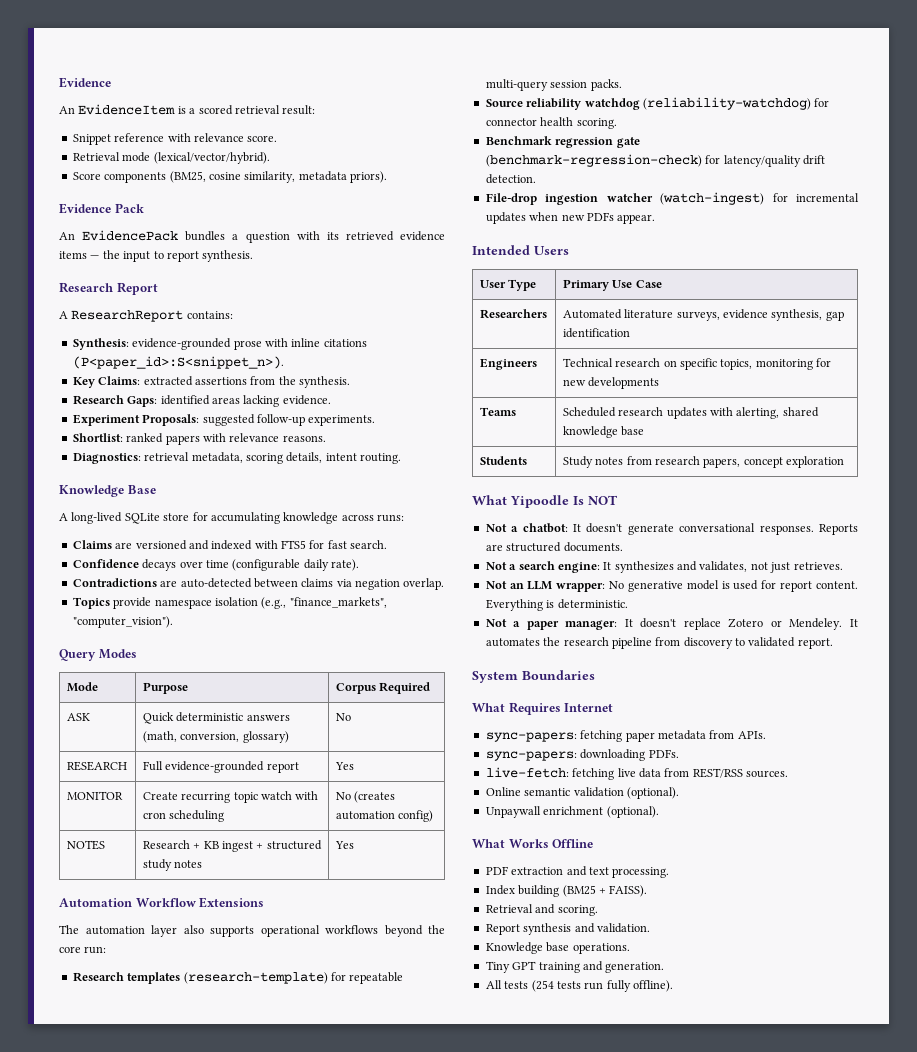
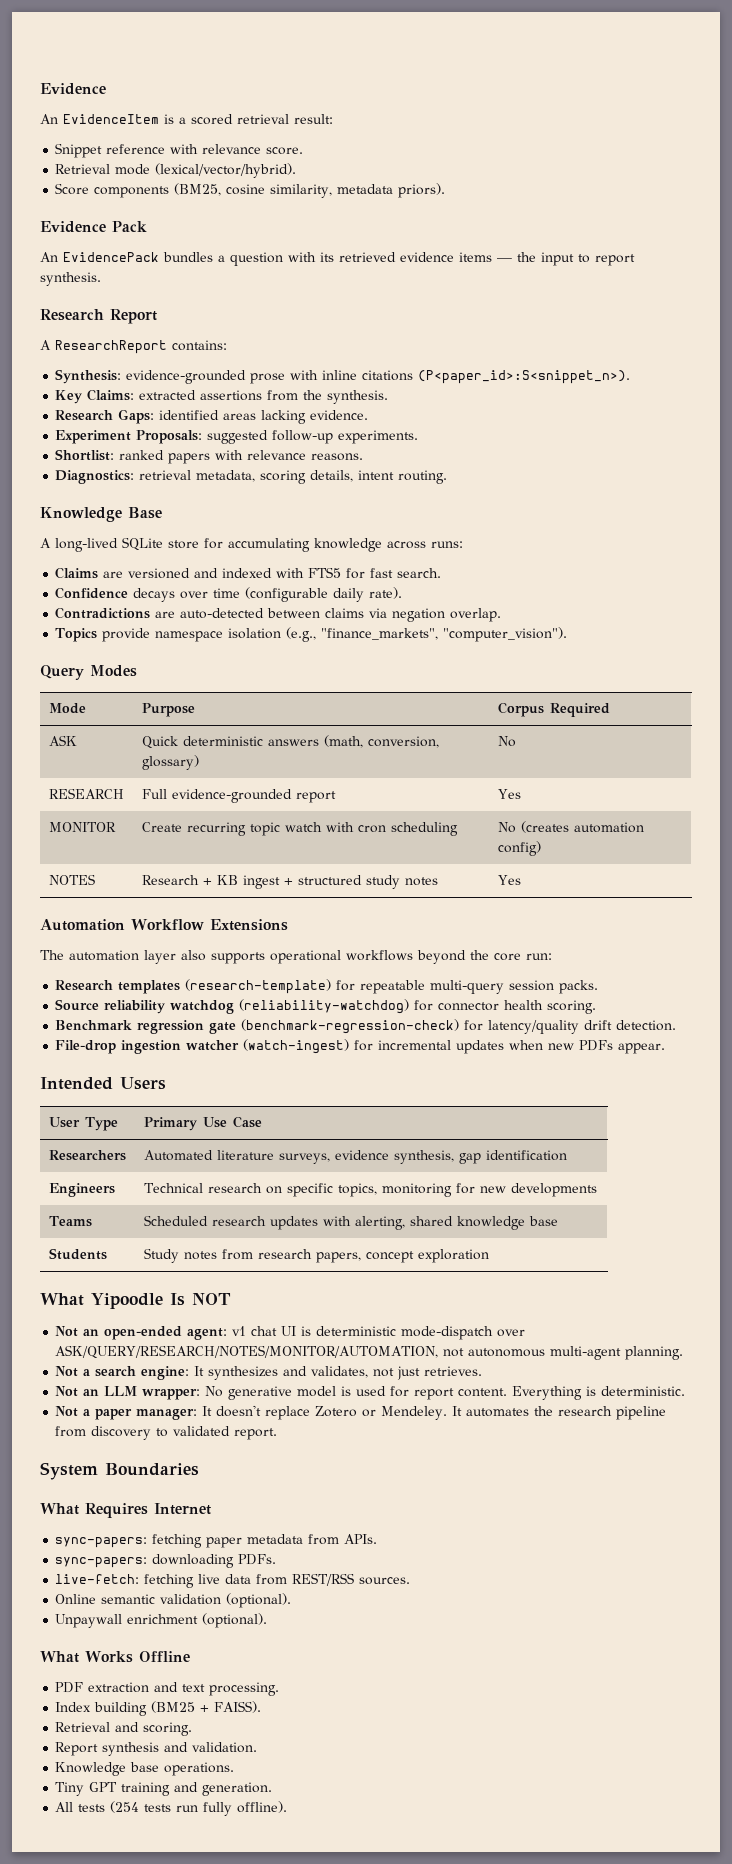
[511,523,858,535] [485,542,623,552] a chatbot: It doesn't generate conversational responses. Reports are structured documents. -> [83,1326,526,1340] [55,1345,684,1360] an open-ended agent: v1 chat UI is deterministic mode-dispatch over ASK/QUERY/RESEARCH/NOTES/MONITOR/AUTOMATION, not autonomous multi-agent planning.

